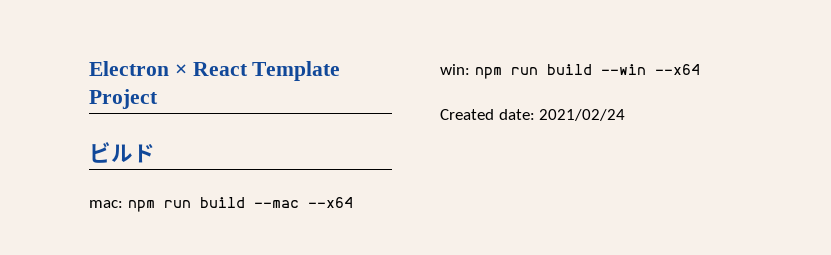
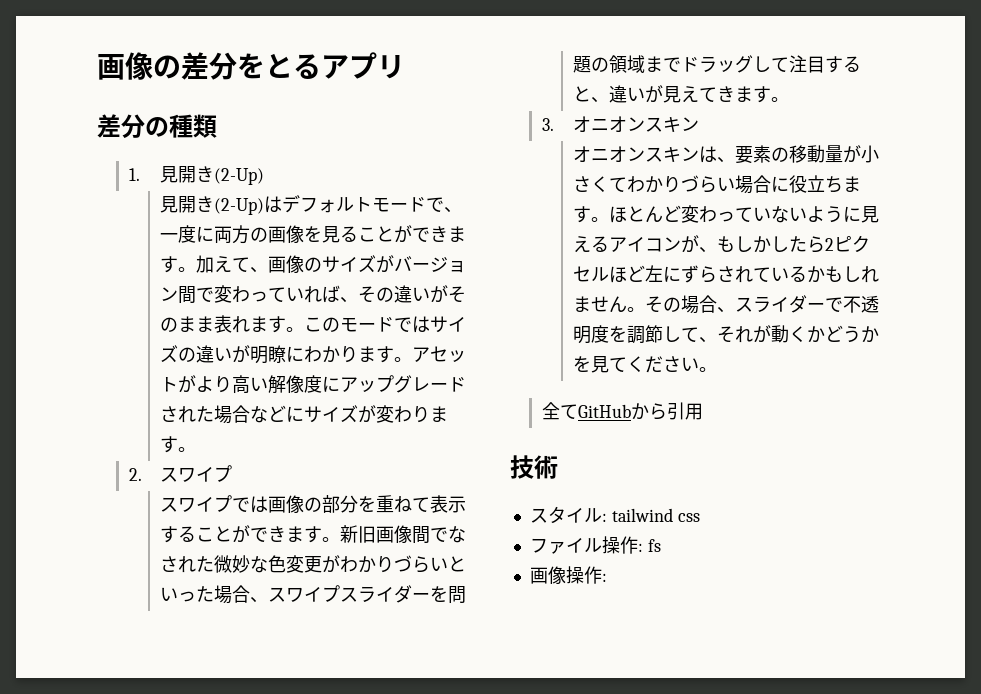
[89,61,341,81] [89,89,158,109] [89,142,155,163] [89,197,353,212] [440,64,700,79] [440,109,626,121] Electron × React Template Project // ビルド // mac: npm run build --mac --x64 // win: npm run build --win --x64 // Created date: 2021/02/24 -> [97,52,405,80] [97,114,217,139] [128,166,265,185] [160,195,463,215] [160,225,467,244] [160,255,467,273] [160,285,467,304] [160,315,467,333] [160,345,467,364] [160,375,467,394] [160,405,449,424] [160,436,197,453] [128,465,233,482] [160,495,467,513] [160,525,467,544] [160,555,467,573] [160,585,467,604] [573,55,862,73] [573,85,790,103] [541,116,700,132] [573,145,880,164] [573,175,862,194] [573,205,880,223] [573,235,871,253] [573,265,880,283] [573,295,880,314] [573,325,880,344] [573,356,718,373] [541,402,703,420] [510,455,558,479] [529,506,700,524] [529,536,661,554] [529,566,607,584] 画像の差分をとるアプリ // 差分の種類 // 1.見開き(2-Up) // 見開き(2-Up)はデフォルトモードで、一度に両方の画像を見ることができます。加えて、画像のサイズがバージョン間で変わっていれば、その違いがそのまま表れます。このモードではサイズの違いが明瞭にわかります。アセットがより高い解像度にアップグレードされた場合などにサイズが変わります。 // 2.スワイプ // スワイプでは画像の部分を重ねて表示することができます。新旧画像間でなされた微妙な色変更がわかりづらいといった場合、スワイプスライダーを問題の領域までドラッグして注目すると、違いが見えてきます。 // 3.オニオンスキン // オニオンスキンは、要素の移動量が小さくてわかりづらい場合に役立ちます。ほとんど変わっていないように見えるアイコンが、もしかしたら2ピクセルほど左にずらされているかもしれません。その場合、スライダーで不透明度を調節して、それが動くかどうかを見てください。 // 全てGitHubから引用 // 技術 // スタイル: tailwind css // ファイル操作: fs // 画像操作:

